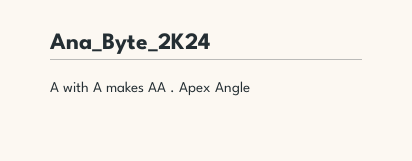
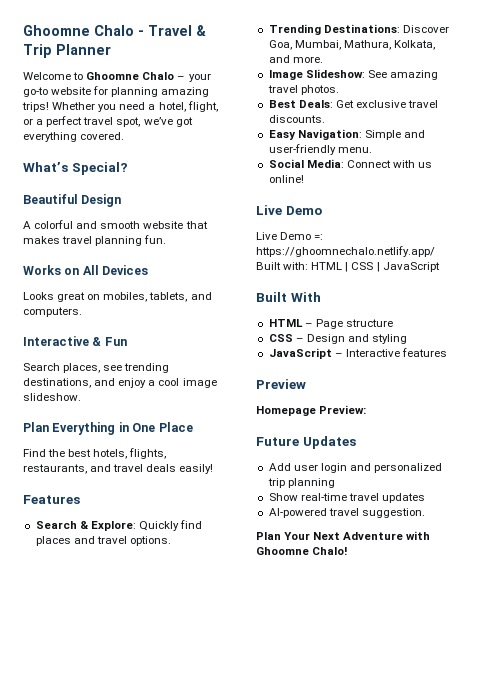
[49,33,210,54] [50,81,251,96] Ana_Byte_2K24 // A with A makes AA . Apex Angle -> [23,25,206,36] [23,44,111,58] [23,72,211,82] [23,86,210,97] [22,101,218,112] [23,116,193,127] [23,132,125,142] [23,162,128,175] [23,194,122,207] [23,220,208,229] [23,235,167,246] [23,265,149,275] [23,292,212,302] [23,307,82,317] [23,336,127,346] [23,363,170,373] [23,378,217,388] [23,393,81,401] [23,422,193,435] [23,448,167,459] [23,464,214,474] [23,495,80,504] [35,520,203,531] [35,536,171,546] [268,24,449,35] [268,40,435,50] [268,55,323,63] [268,69,438,80] [267,85,339,95] [268,100,439,108] [268,115,325,123] [268,129,425,140] [268,144,372,155] [268,159,433,168] [268,175,304,183] [256,205,322,215] [256,232,324,240] [256,246,435,257] [256,262,440,272] [256,292,321,302] [268,319,393,329] [268,334,408,344] [268,348,447,359] [256,379,306,389] [256,405,367,416] [256,436,356,449] [268,463,443,473] [267,478,335,488] [268,493,425,503] [268,508,425,518] [256,531,431,540] [256,547,348,555] Ghoomne Chalo - Travel & Trip Planner // Welcome to Ghoomne Chalo – your go-to website for planning amazing trips! Whether you need a hotel, flight, or a perfect travel spot, we’ve got everything covered. // What’s Special? // Beautiful Design // A colorful and smooth website that makes travel planning fun. // Works on All Devices // Looks great on mobiles, tablets, and computers. // Interactive & Fun // Search places, see trending destinations, and enjoy a cool image slideshow. // Plan Everything in One Place // Find the best hotels, flights, restaurants, and travel deals easily! // Features // Search & Explore: Quickly find places and travel options. // Trending Destinations: Discover Goa, Mumbai, Mathura, Kolkata, and more. // Image Slideshow: See amazing travel photos. // Best Deals: Get exclusive travel discounts. // Easy Navigation: Simple and user-friendly menu. // Social Media: Connect with us online! // Live Demo // Live Demo =: https://ghoomnechalo.netlify.app/ Built with: HTML | CSS | JavaScript // Built With // HTML – Page structure // CSS – Design and styling // JavaScript – Interactive features // Preview // Homepage Preview: // Future Updates // Add user login and personalized trip planning // Show real-time travel updates // AI-powered travel suggestion. // Plan Your Next Adventure with Ghoomne Chalo!

